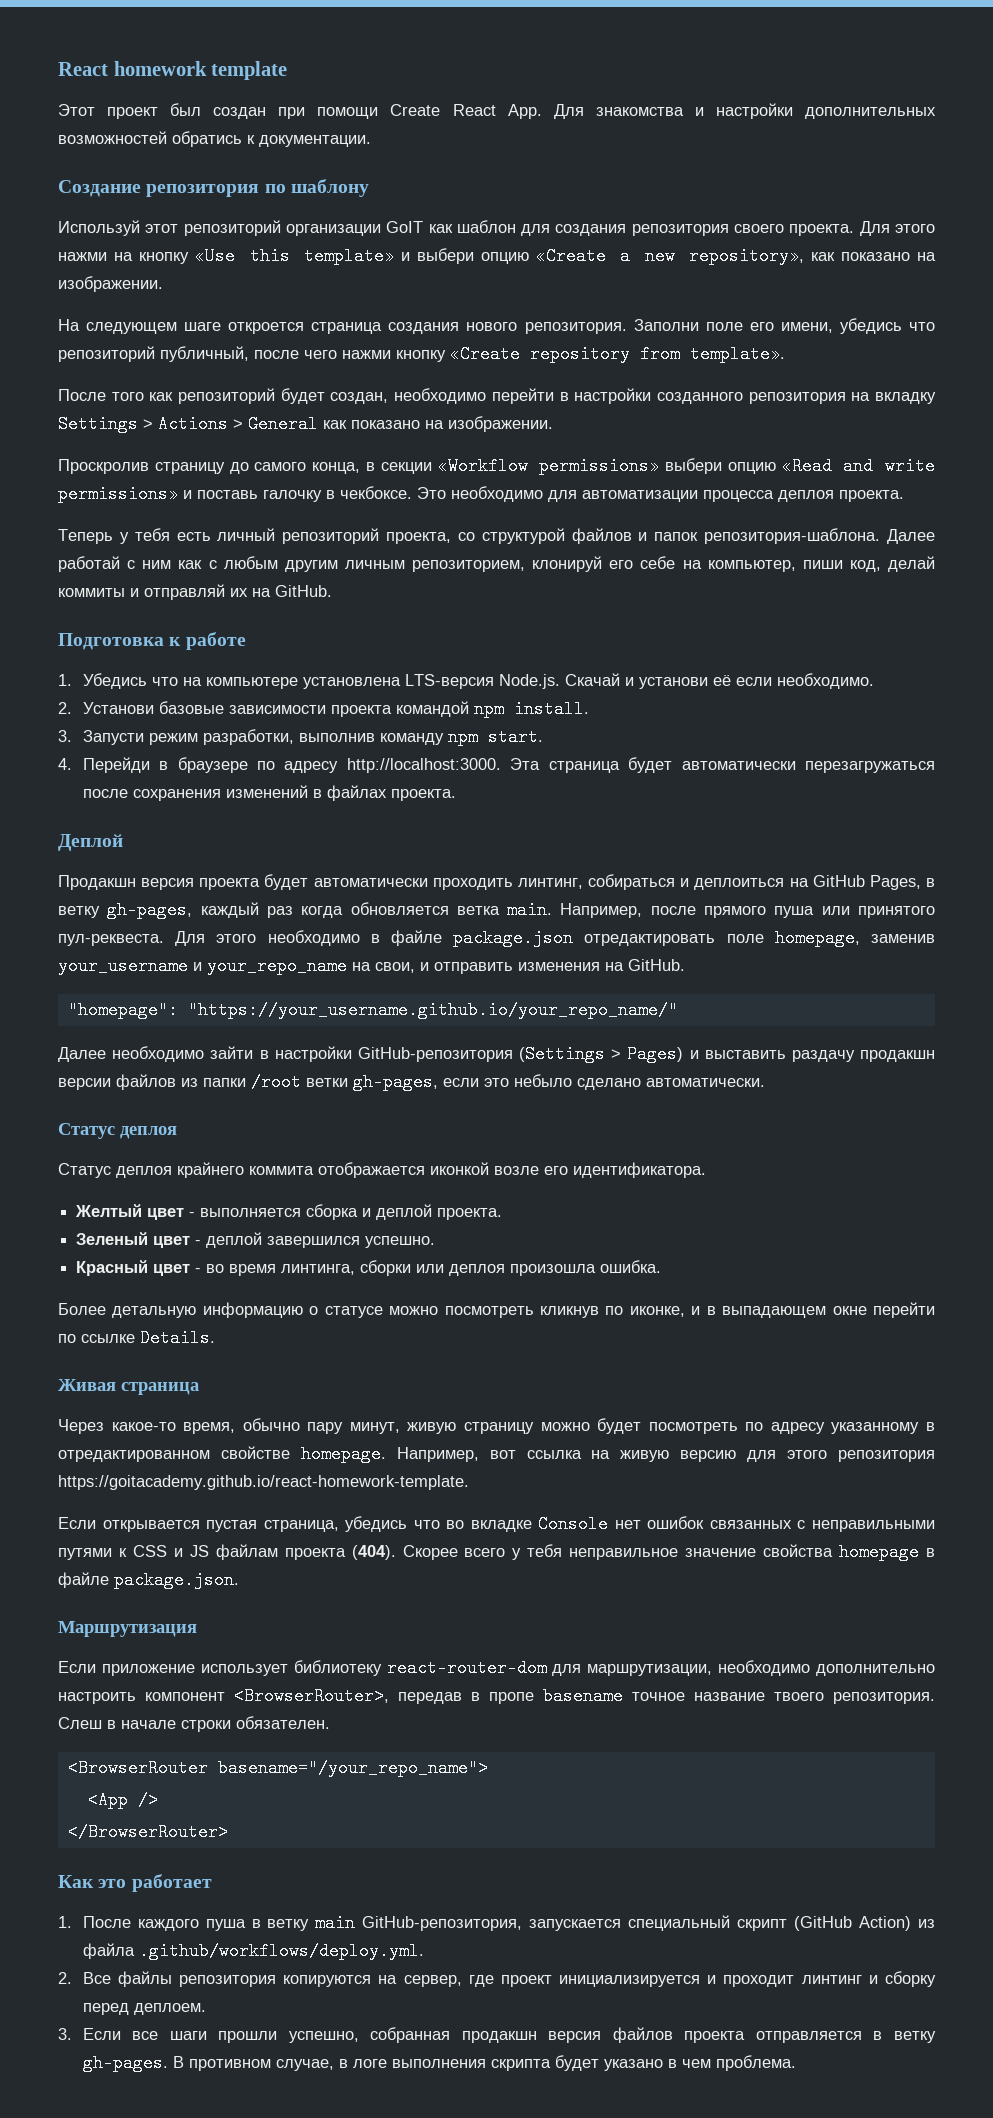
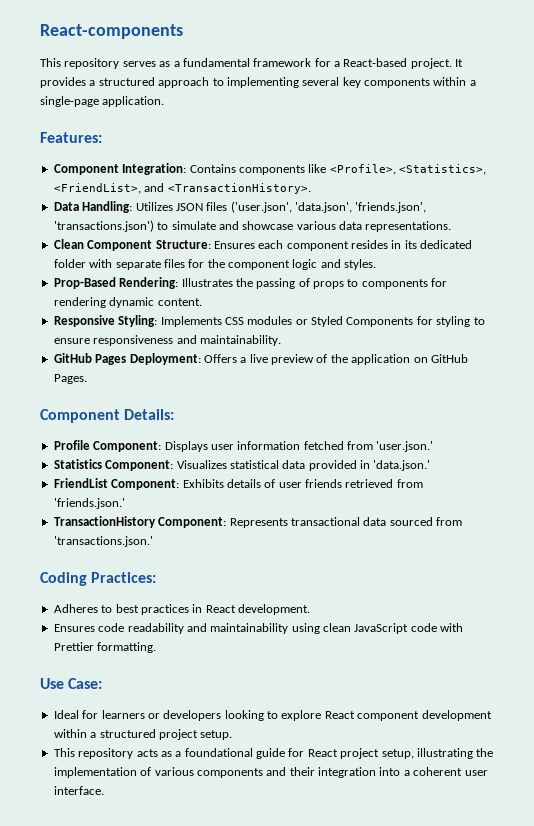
[58,61,288,80] [58,103,937,119] [58,131,371,147] [58,179,369,197] [58,220,935,236] [58,247,937,265] [58,276,163,292] [58,318,936,334] [58,345,785,363] [58,388,937,404] [58,415,553,433] [58,457,935,475] [58,485,904,503] [58,528,935,544] [58,556,935,572] [58,584,332,600] [58,632,246,650] [58,673,874,689] [58,700,589,718] [58,728,543,746] [58,757,935,773] [82,785,456,801] [58,834,123,851] [58,874,936,890] [58,901,935,919] [58,929,936,947] [58,957,685,975] [67,1001,678,1019] [58,1045,935,1063] [58,1073,765,1091] [58,1123,177,1139] [58,1162,706,1178] [75,1204,503,1220] [76,1232,436,1248] [76,1260,662,1276] [58,1302,936,1318] [58,1329,215,1347] [58,1379,199,1395] [58,1418,935,1434] [58,1445,935,1463] [58,1475,469,1490] [58,1515,936,1533] [58,1543,935,1561] [58,1571,239,1589] [58,1621,197,1637] [58,1659,935,1677] [58,1687,935,1705] [58,1716,330,1732] [67,1759,488,1777] [87,1791,158,1809] [67,1823,228,1841] [58,1874,212,1892] [58,1914,936,1932] [82,1942,424,1960] [58,1971,936,1987] [82,2003,206,2015] [58,2027,936,2043] [82,2054,796,2072] React homework template // Этот проект был создан при помощи Create React App. Для знакомства и настройки дополнительных возможностей обратись к документации. // Создание репозитория по шаблону // Используй этот репозиторий организации GoIT как шаблон для создания репозитория своего проекта. Для этого нажми на кнопку «Use this template» и выбери опцию «Create a new repository», как показано на изображении. // На следующем шаге откроется страница создания нового репозитория. Заполни поле его имени, убедись что репозиторий публичный, после чего нажми кнопку «Create repository from template». // После того как репозиторий будет создан, необходимо перейти в настройки созданного репозитория на вкладку Settings > Actions > General как показано на изображении. // Проскролив страницу до самого конца, в секции «Workflow permissions» выбери опцию «Read and write permissions» и поставь галочку в чекбоксе. Это необходимо для автоматизации процесса деплоя проекта. // Теперь у тебя есть личный репозиторий проекта, со структурой файлов и папок репозитория-шаблона. Далее работай с ним как с любым другим личным репозиторием, клонируй его себе на компьютер, пиши код, делай коммиты и отправляй их на GitHub. // Подготовка к работе // 1. Убедись что на компьютере установлена LTS-версия Node.js. Скачай и установи её если необходимо. // 2. Установи базовые зависимости проекта командой npm install. // 3. Запусти режим разработки, выполнив команду npm start. // 4. Перейди в браузере по адресу http://localhost:3000. Эта страница будет автоматически перезагружаться после сохранения изменений в файлах проекта. // Деплой // Продакшн версия проекта будет автоматически проходить линтинг, собираться и деплоиться на GitHub Pages, в ветку gh-pages, каждый раз когда обновляется ветка main. Например, после прямого пуша или принятого пул-реквеста. Для этого необходимо в файле package.json отредактировать поле homepage, заменив your_username и your_repo_name на свои, и отправить изменения на GitHub. // "homepage": "https://your_username.github.io/your_repo_name/" // Далее необходимо зайти в настройки GitHub-репозитория (Settings > Pages) и выставить раздачу продакшн версии файлов из папки /root ветки gh-pages, если это небыло сделано автоматически. // Статус деплоя // Статус деплоя крайнего коммита отображается иконкой возле его идентификатора. // Желтый цвет - выполняется сборка и деплой проекта. // Зеленый цвет - деплой завершился успешно. // Красный цвет - во время линтинга, сборки или деплоя произошла ошибка. // Более детальную информацию о статусе можно посмотреть кликнув по иконке, и в выпадающем окне перейти по ссылке Details. // Живая страница // Через какое-то время, обычно пару минут, живую страницу можно будет посмотреть по адресу указанному в отредактированном свойстве homepage. Например, вот ссылка на живую версию для этого репозитория https://goitacademy.github.io/react-homework-template. // Если открывается пустая страница, убедись что во вкладке Console нет ошибок связанных с неправильными путями к CSS и JS файлам проекта (404). Скорее всего у тебя неправильное значение свойства homepage в файле package.json. // Маршрутизация // Если приложение использует библиотеку react-router-dom для маршрутизации, необходимо дополнительно настроить компонент <BrowserRouter>, передав в пропе basename точное название твоего репозитория. Слеш в начале строки обязателен. // <BrowserRouter basename="/your_repo_name"> // <App /> // </BrowserRouter> // Как это работает // 1. После каждого пуша в ветку main GitHub-репозитория, запускается специальный скрипт (GitHub Action) из файла .github/workflows/deploy.yml. // 2. Все файлы репозитория копируются на сервер, где проект инициализируется и проходит линтинг и сборку перед деплоем. // 3. Если все шаги прошли успешно, собранная продакшн версия файлов проекта отправляется в ветку gh-pages. В противном случае, в логе выполнения скрипта будет указано в чем проблема. -> [40,24,183,39] [40,58,464,69] [40,77,476,88] [40,96,165,107] [40,132,102,143] [53,163,486,175] [53,183,311,194] [53,201,427,213] [53,220,452,232] [53,239,473,251] [53,259,377,270] [53,277,448,289] [53,297,202,308] [53,315,485,327] [53,335,281,346] [53,353,468,365] [53,374,87,384] [40,409,175,423] [53,440,434,452] [53,459,431,471] [53,478,423,490] [53,498,125,509] [53,516,462,528] [53,536,153,547] [40,572,157,586] [53,604,310,615] [53,623,464,634] [53,642,157,653] [40,678,103,689] [53,710,492,721] [53,729,233,740] [53,748,494,759] [53,767,488,778] [53,786,104,795] React-components // This repository serves as a fundamental framework for a React-based project. It provides a structured approach to implementing several key components within a single-page application. // Features: // Component Integration: Contains components like <Profile>, <Statistics>, <FriendList>, and <TransactionHistory>. // Data Handling: Utilizes JSON files ('user.json', 'data.json', 'friends.json', 'transactions.json') to simulate and showcase various data representations. // Clean Component Structure: Ensures each component resides in its dedicated folder with separate files for the component logic and styles. // Prop-Based Rendering: Illustrates the passing of props to components for rendering dynamic content. // Responsive Styling: Implements CSS modules or Styled Components for styling to ensure responsiveness and maintainability. // GitHub Pages Deployment: Offers a live preview of the application on GitHub Pages. // Component Details: // Profile Component: Displays user information fetched from 'user.json.' // Statistics Component: Visualizes statistical data provided in 'data.json.' // FriendList Component: Exhibits details of user friends retrieved from 'friends.json.' // TransactionHistory Component: Represents transactional data sourced from 'transactions.json.' // Coding Practices: // Adheres to best practices in React development. // Ensures code readability and maintainability using clean JavaScript code with Prettier formatting. // Use Case: // Ideal for learners or developers looking to explore React component development within a structured project setup. // This repository acts as a foundational guide for React project setup, illustrating the implementation of various components and their integration into a coherent user interface.

